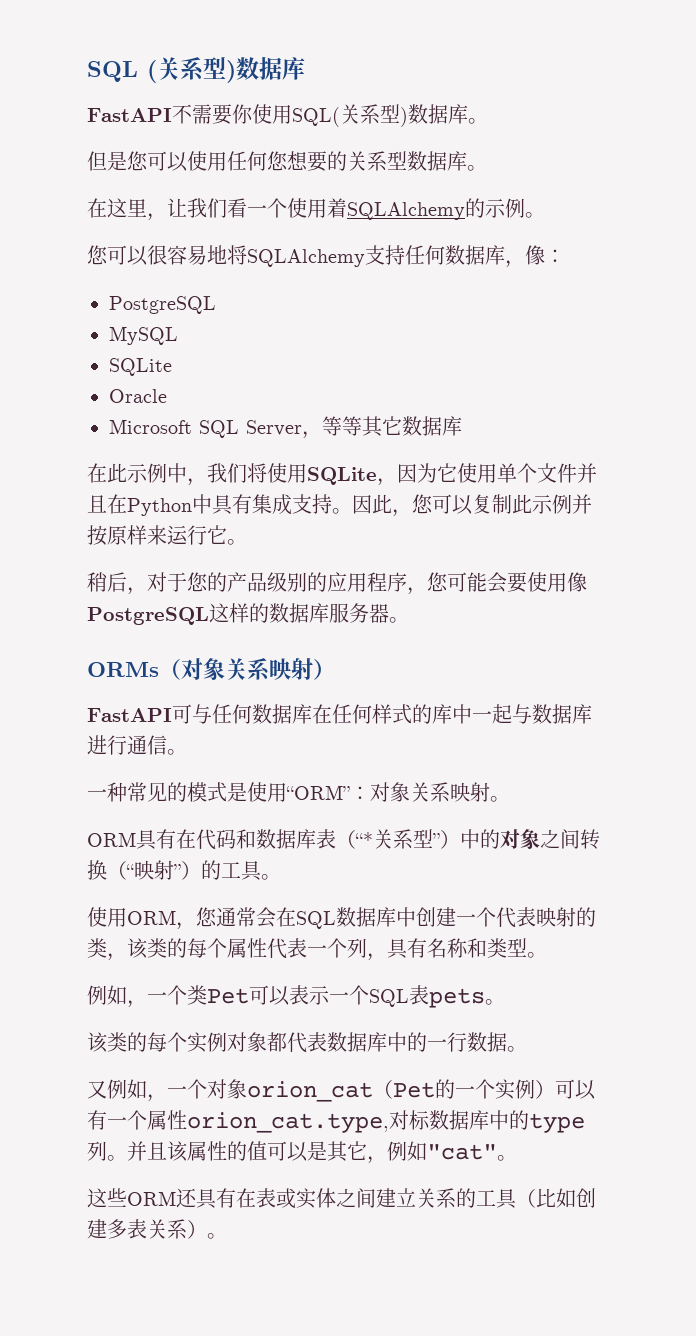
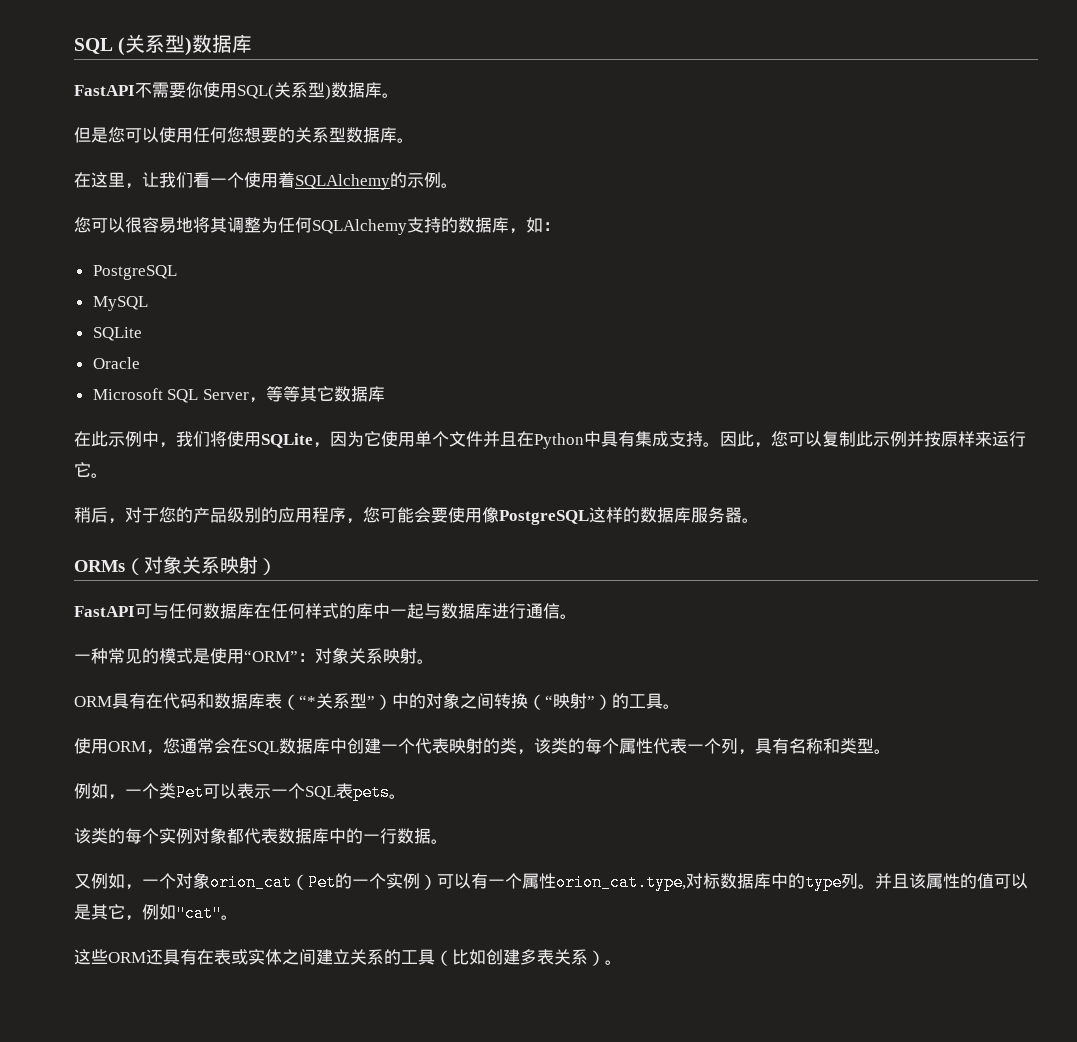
(247, 255) none -> [210,217,312,233] 其调整为任何
[405,245,445,265] 任何 -> [441,217,458,233] 的
[525,245,545,265] 像 -> [526,217,543,233] 如

